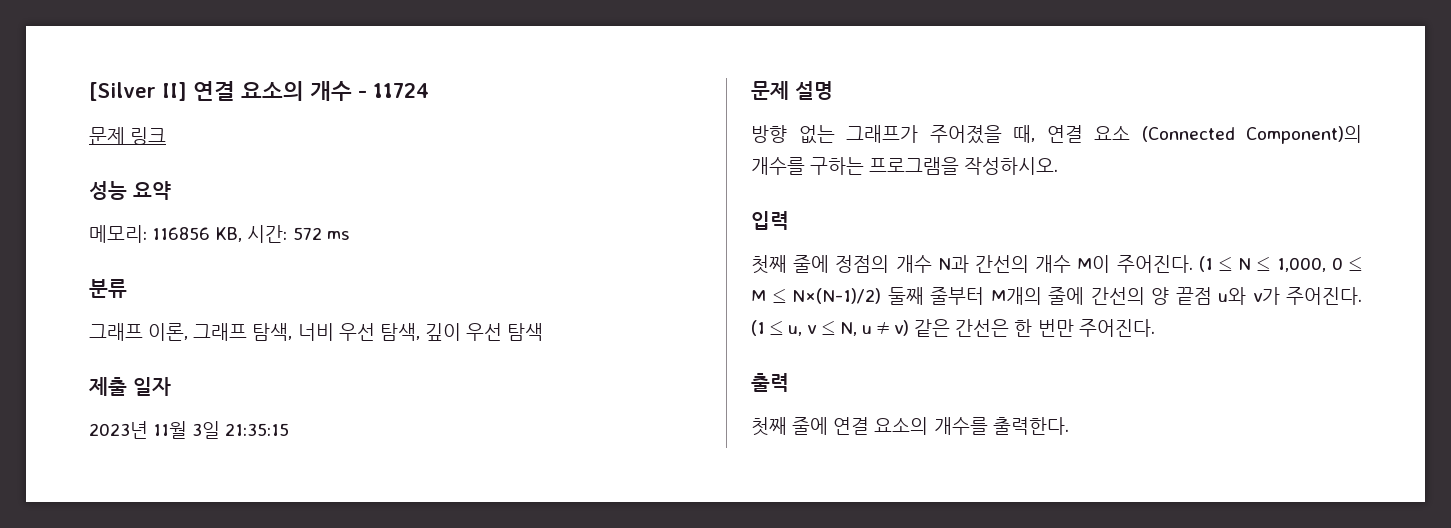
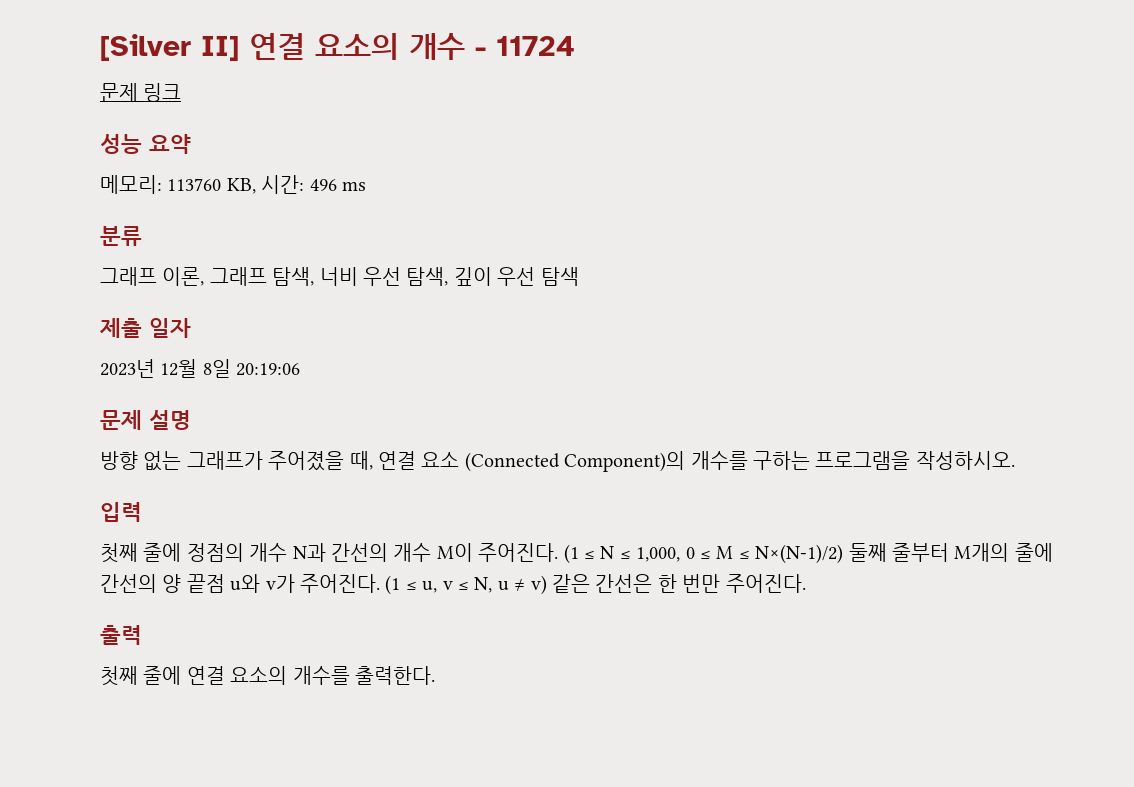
[152,227,211,240] 116856 -> [167,178,222,191] 113760
[292,227,322,240] 572 -> [309,179,337,191] 496
[153,421,290,439] 11월 3일 21:35:15 -> [160,359,301,378] 12월 8일 20:19:06

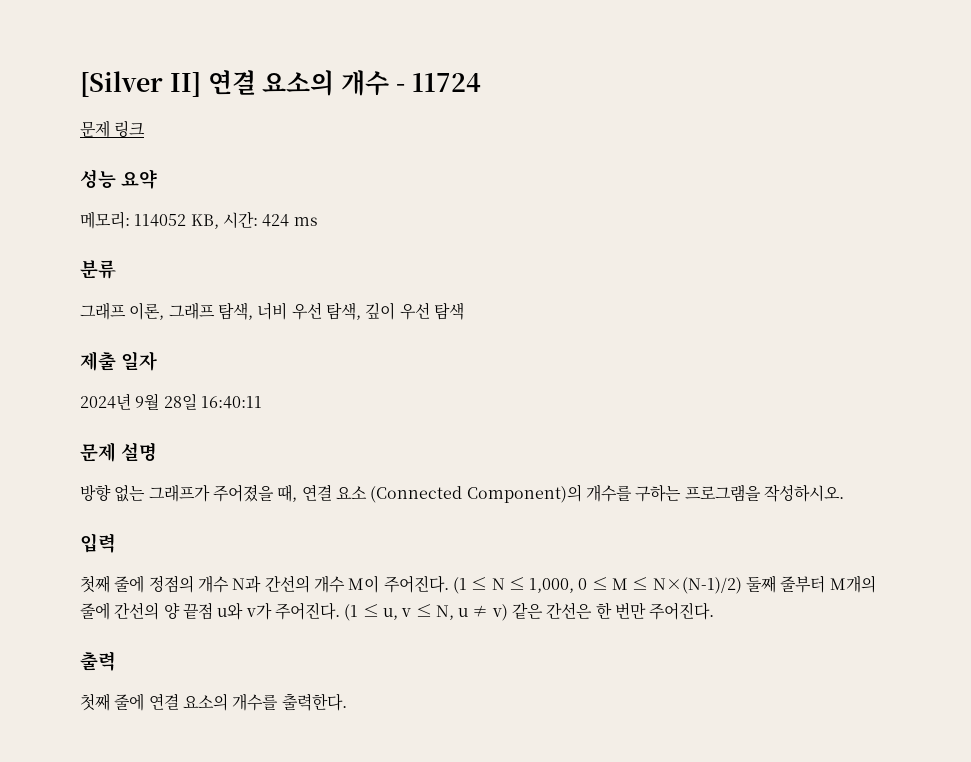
[167,178,222,191] 113760 -> [134,214,187,227] 114052
[309,179,337,191] 496 -> [262,214,290,227] 424
[100,359,301,378] 2023년 12월 8일 20:19:06 -> [80,393,262,410] 2024년 9월 28일 16:40:11

